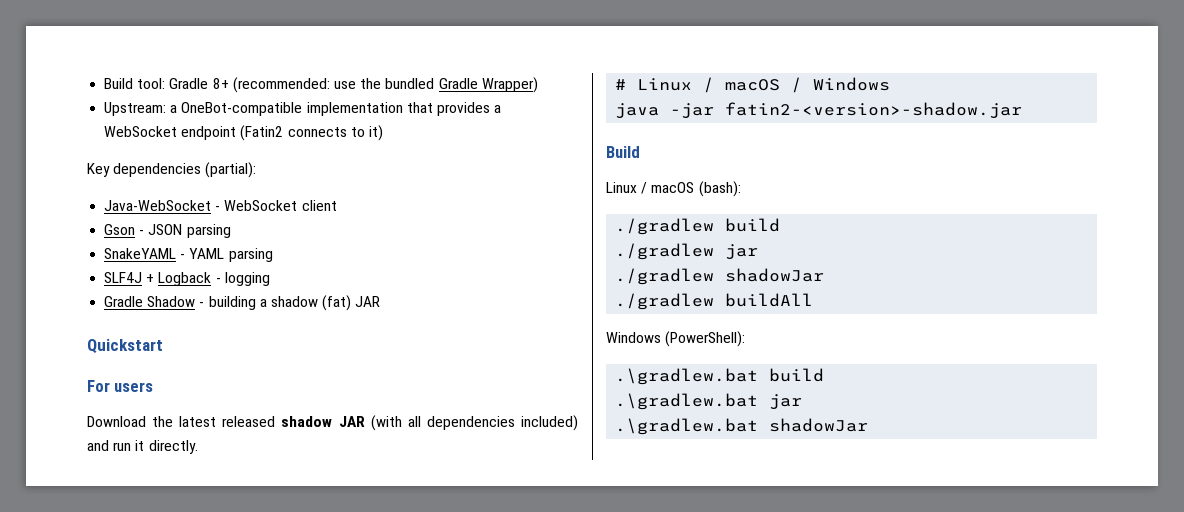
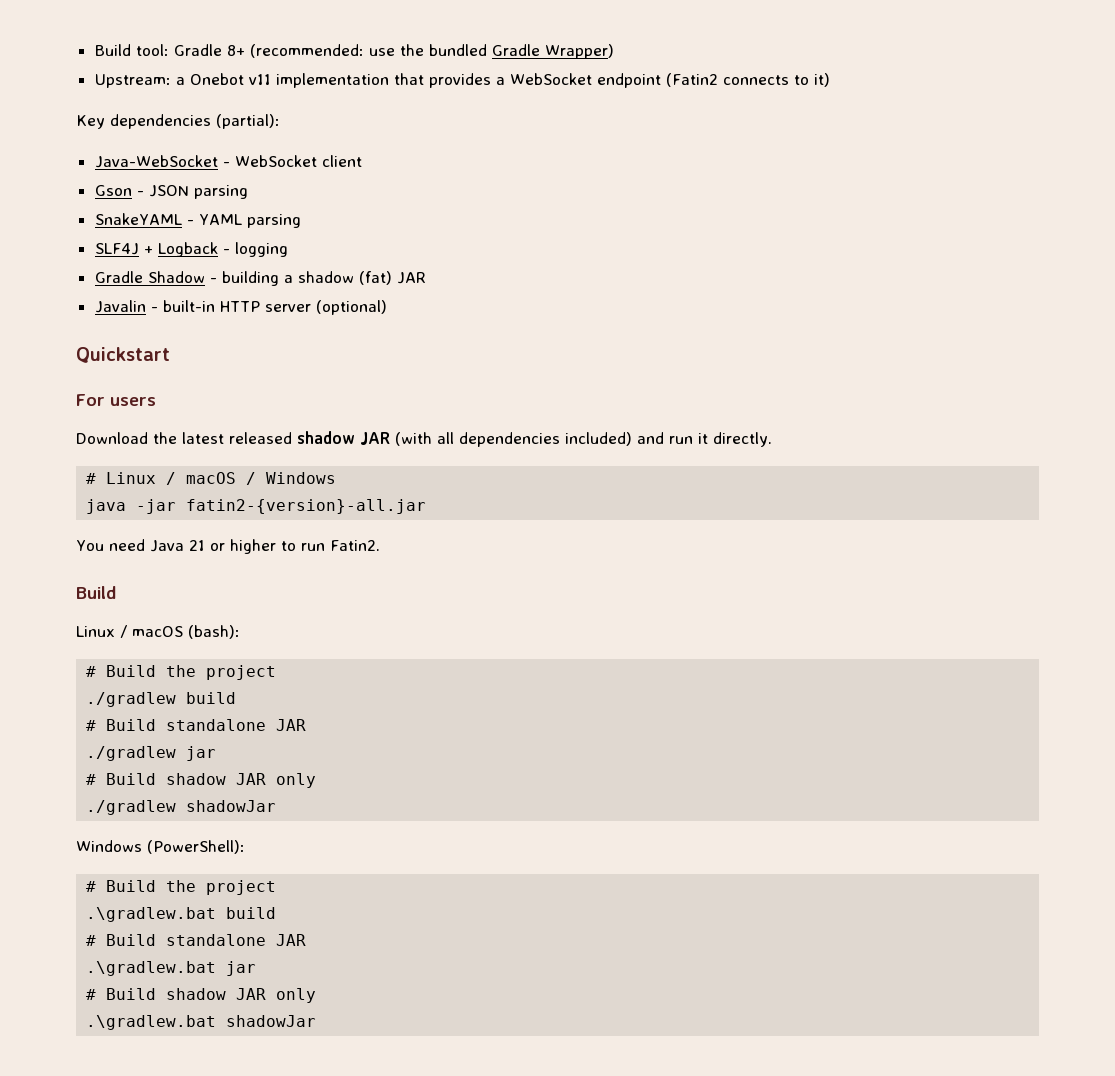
[181,102,303,116] OneBot-compatible -> [189,73,271,85] Onebot v11
(381, 301) none -> [94,300,387,315] // Javalin - built-in HTTP server (optional)
[725,102,1023,119] fatin2-<version>-shadow.jar -> [186,499,427,514] [76,539,380,554] fatin2-{version}-all.jar // You need Java 21 or higher to run Fatin2.
[615,218,781,235] [615,243,759,260] ./gradlew build // ./gradlew jar -> [86,665,277,680] [86,692,237,707] [86,719,307,731] [86,746,217,761] [86,773,317,788] # Build the project // ./gradlew build // # Build standalone JAR // ./gradlew jar // # Build shadow JAR only
[615,293,814,310] // ./gradlew buildAll -> (277, 806) none
[615,368,825,385] [615,393,803,410] .\gradlew.bat build // .\gradlew.bat jar -> [86,880,277,895] [86,907,277,922] [86,934,307,946] [86,961,257,976] [86,988,317,1003] # Build the project // .\gradlew.bat build // # Build standalone JAR // .\gradlew.bat jar // # Build shadow JAR only

